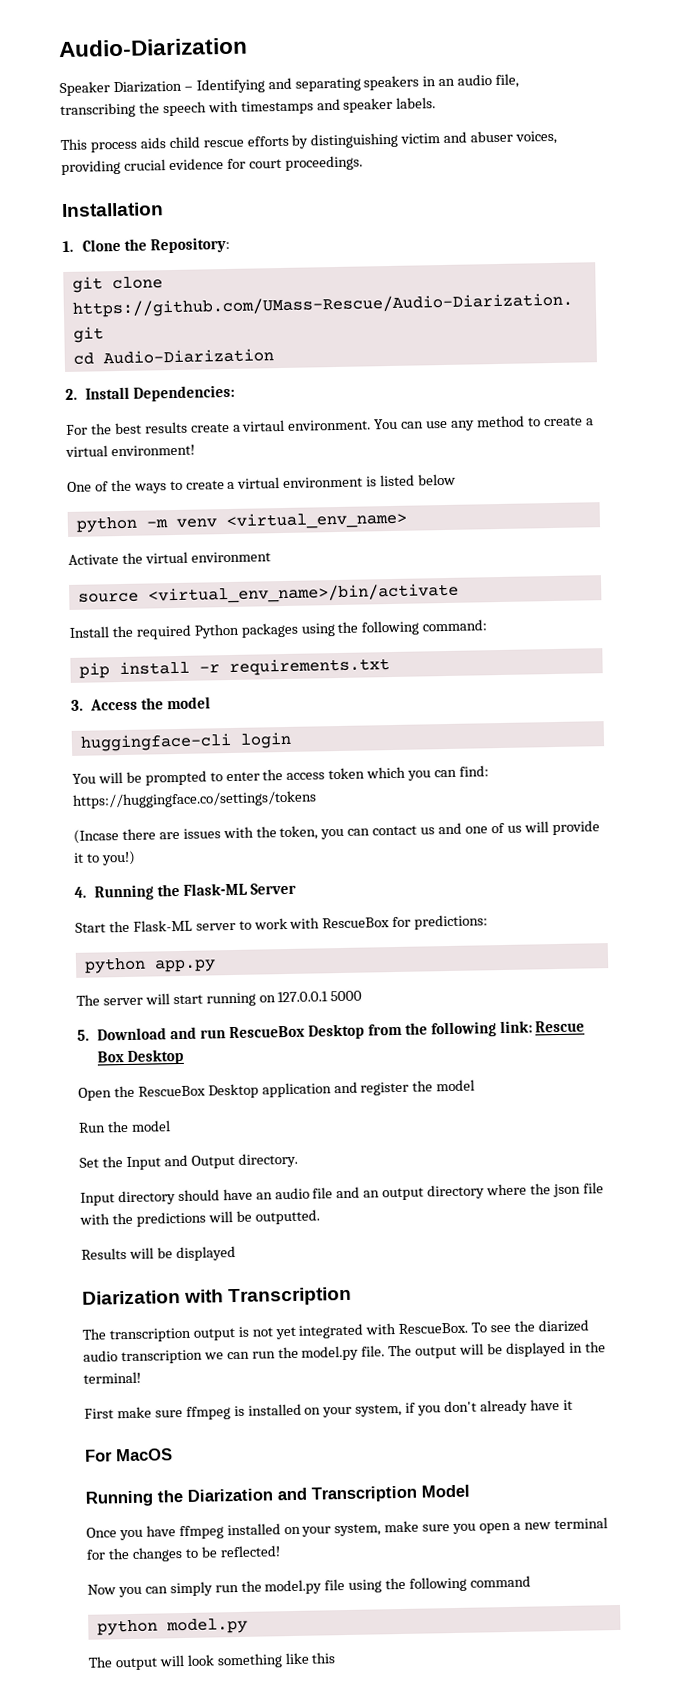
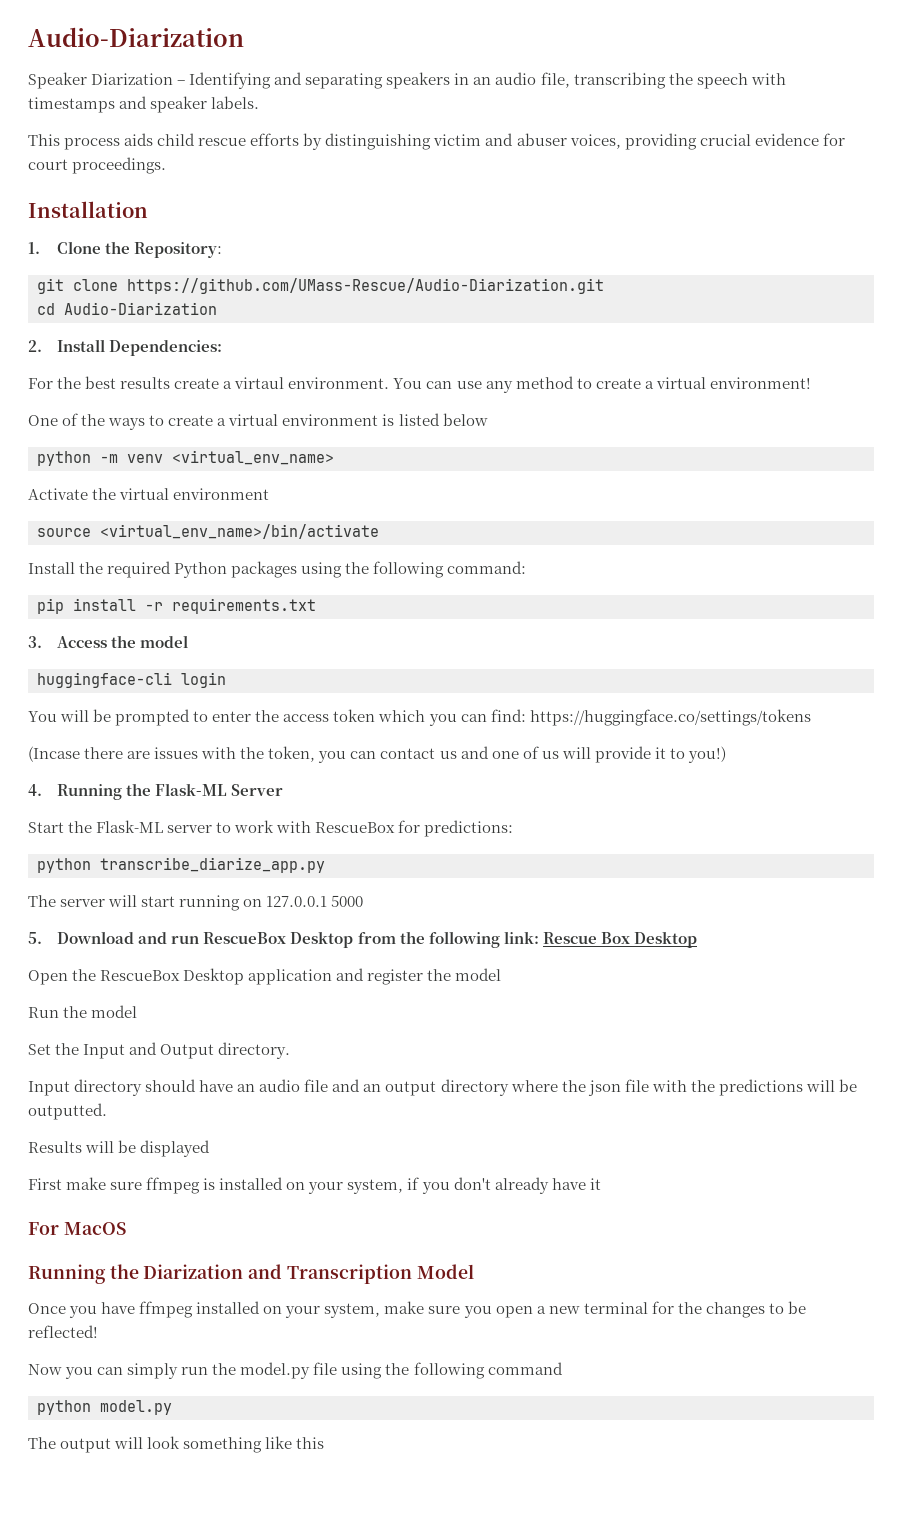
[153,959,216,973] app.py -> [100,857,325,873] transcribe_diarize_app.py
[82,1286,353,1307] [82,1319,589,1343] [83,1341,606,1365] [83,1371,141,1384] // Diarization with Transcription // The transcription output is not yet integrated with RescueBox. To see the diarized audio transcription we can run the model.py file. The output will be displayed in the terminal! -> (211, 1148) none

